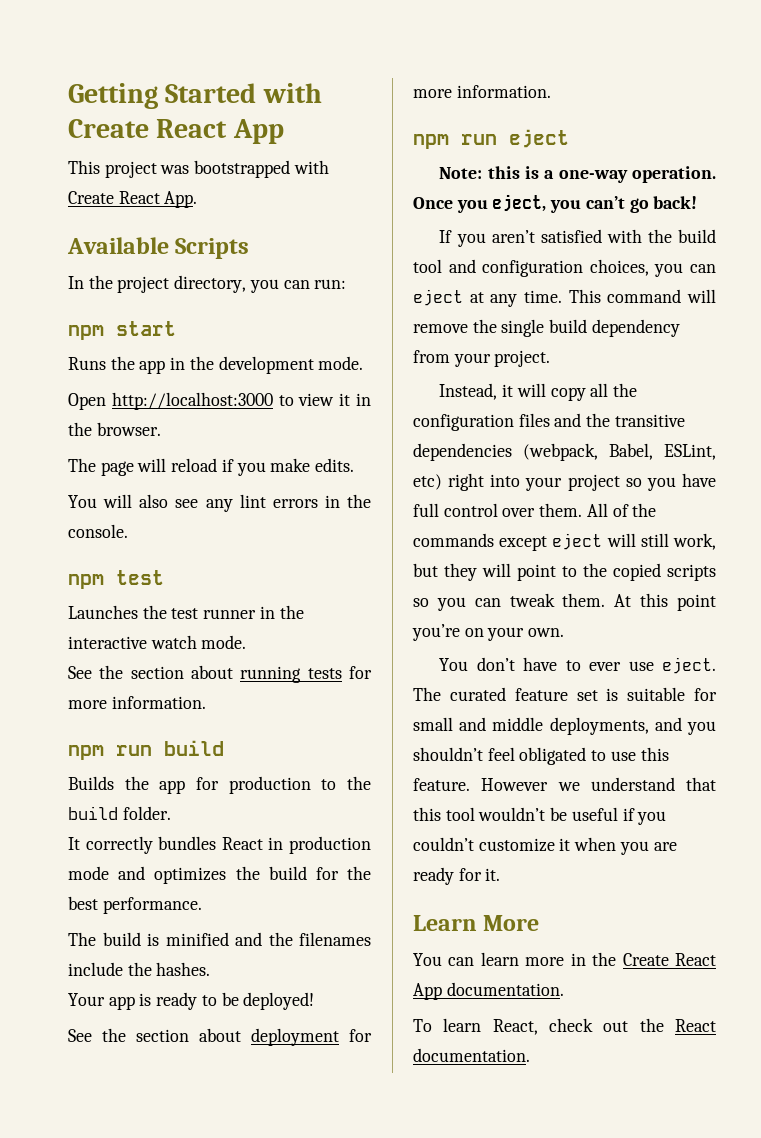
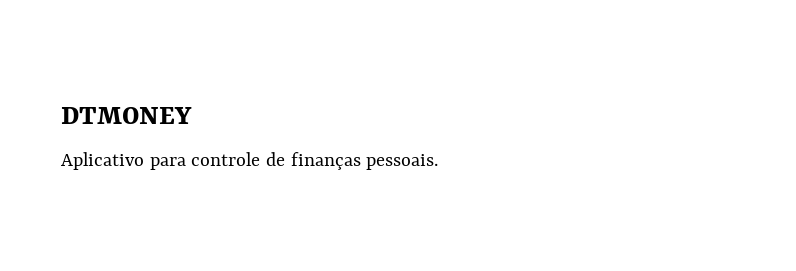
[68,83,322,109] [68,119,284,144] [68,160,329,178] [68,191,198,208] [67,237,250,259] [68,275,347,293] [68,321,176,340] [68,356,364,374] [68,392,372,410] [68,422,161,436] [68,458,355,476] [68,494,371,512] [68,524,128,538] [68,570,164,589] [68,605,304,619] [68,635,247,649] [68,665,372,683] [68,696,206,709] [68,740,224,760] [68,776,371,794] [68,806,171,820] [68,836,371,854] [68,866,371,884] [68,896,202,914] [68,932,371,946] [68,962,211,976] [68,992,315,1010] [68,1028,372,1046] [413,85,551,98] [413,129,569,149] [439,166,716,183] [413,194,698,213] [439,229,716,247] [413,259,716,277] [413,289,716,307] [413,319,680,337] [413,350,551,367] [439,383,638,401] [413,413,685,431] [413,443,716,461] [413,473,716,491] [413,503,657,517] [413,533,716,551] [413,563,716,581] [413,593,716,611] [412,624,565,641] [439,657,716,674] [413,687,717,701] [413,717,716,735] [413,747,669,765] [413,777,716,791] [413,807,667,825] [413,837,677,855] [413,867,501,885] [413,915,540,931] [413,952,716,966] [413,982,564,1000] [413,1018,716,1035] [413,1048,530,1062] Getting Started with Create React App // This project was bootstrapped with Create React App. // Available Scripts // In the project directory, you can run: // npm start // Runs the app in the development mode. // Open http://localhost:3000 to view it in the browser. // The page will reload if you make edits. // You will also see any lint errors in the console. // npm test // Launches the test runner in the interactive watch mode. // See the section about running tests for more information. // npm run build // Builds the app for production to the build folder. // It correctly bundles React in production mode and optimizes the build for the best performance. // The build is minified and the filenames include the hashes. // Your app is ready to be deployed! // See the section about deployment for more information. // npm run eject // Note: this is a one-way operation. Once you eject, you can’t go back! // If you aren’t satisfied with the build tool and configuration choices, you can eject at any time. This command will remove the single build dependency from your project. // Instead, it will copy all the configuration files and the transitive dependencies (webpack, Babel, ESLint, etc) right into your project so you have full control over them. All of the commands except eject will still work, but they will point to the copied scripts so you can tweak them. At this point you’re on your own. // You don’t have to ever use eject. The curated feature set is suitable for small and middle deployments, and you shouldn’t feel obligated to use this feature. However we understand that this tool wouldn’t be useful if you couldn’t customize it when you are ready for it. // Learn More // You can learn more in the Create React App documentation. // To learn React, check out the React documentation. -> [61,107,192,124] [61,152,439,170] DTMONEY // Aplicativo para controle de finanças pessoais.

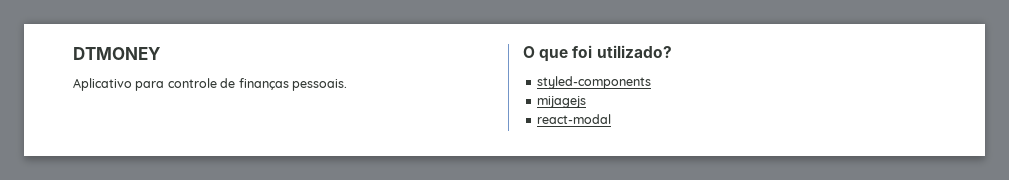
(439, 162) none -> [523,45,672,62] [536,76,651,89] [536,96,586,108] [536,114,611,124] // O que foi utilizado? // styled-components // mijagejs // react-modal

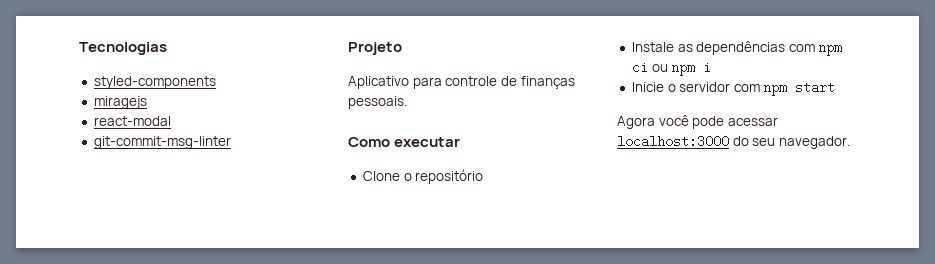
[73,47,161,60] DTMONEY -> [79,42,167,55] [93,76,216,89] [93,96,147,109] [93,116,171,126] [93,136,231,149] [348,42,402,55] Tecnologias // styled-components // miragejs // react-modal // git-commit-msg-linter // Projeto
[523,45,672,62] [536,76,651,89] [536,96,586,108] [536,114,611,124] O que foi utilizado? // styled-components // mijagejs // react-modal -> [348,137,461,147] [362,169,484,184] [631,41,843,56] [631,61,712,76] [631,81,836,96] [617,115,778,129] [617,135,850,149] Como executar // Clone o repositório // Instale as dependências com npm ci ou npm i // Inicie o servidor com npm start // Agora você pode acessar localhost:3000 do seu navegador.

